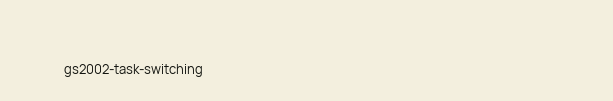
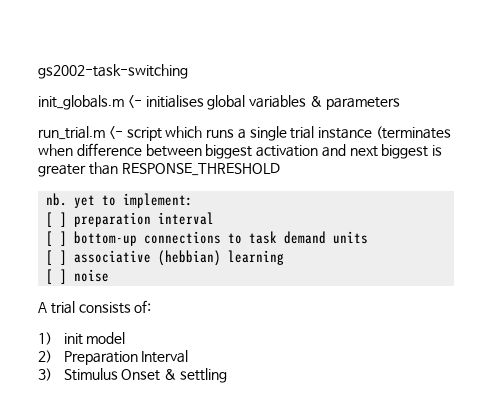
(203, 70) none -> [38,95,400,110] [38,126,452,141] [38,143,443,159] [38,162,280,177] [46,193,194,208] [46,212,215,227] [46,231,369,246] [46,250,285,266] [46,269,110,284] [38,300,152,314] [38,332,126,345] [38,350,189,365] [38,368,227,383] // init_globals.m <- initialises global variables & parameters // run_trial.m <- script which runs a single trial instance (terminates when difference between biggest activation and next biggest is greater than RESPONSE_THRESHOLD // nb. yet to implement: // [ ] preparation interval // [ ] bottom-up connections to task demand units // [ ] associative (hebbian) learning // [ ] noise // A trial consists of: // 1) init model // 2) Preparation Interval // 3) Stimulus Onset & settling

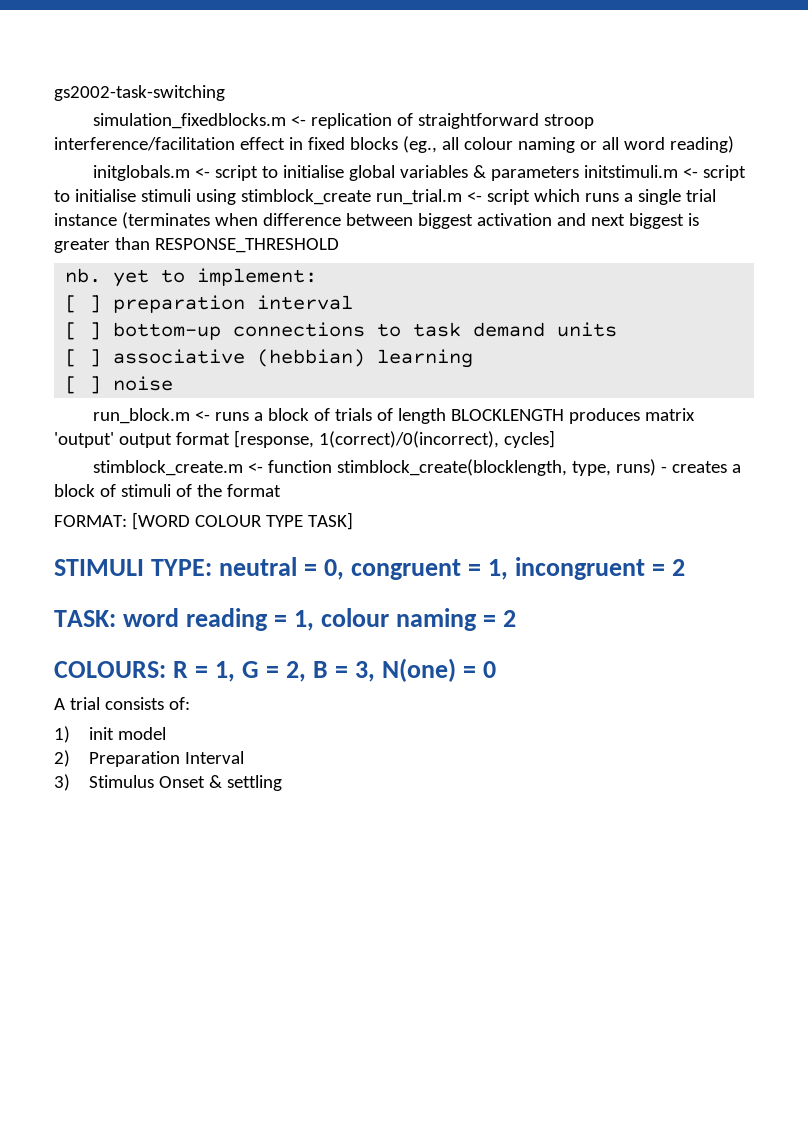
[38,95,400,110] init_globals.m <- initialises global variables & parameters // -> [92,113,594,129] [54,136,734,153] [92,165,746,181] [54,189,371,205] simulation_fixedblocks.m <- replication of straightforward stroop interference/facilitation effect in fixed blocks (eg., all colour naming or all word reading) // initglobals.m <- script to initialise global variables & parameters initstimuli.m <- script to initialise stimuli using stimblock_create
(110, 275) none -> [92,408,695,424] [54,430,555,448] [92,459,741,476] [54,484,281,497] [54,512,353,530] [54,557,686,580] [54,608,517,631] [54,658,497,682] // run_block.m <- runs a block of trials of length BLOCKLENGTH produces matrix 'output' output format [response, 1(correct)/0(incorrect), cycles] // stimblock_create.m <- function stimblock_create(blocklength, type, runs) - creates a block of stimuli of the format // FORMAT: [WORD COLOUR TYPE TASK] // STIMULI TYPE: neutral = 0, congruent = 1, incongruent = 2 // TASK: word reading = 1, colour naming = 2 // COLOURS: R = 1, G = 2, B = 3, N(one) = 0

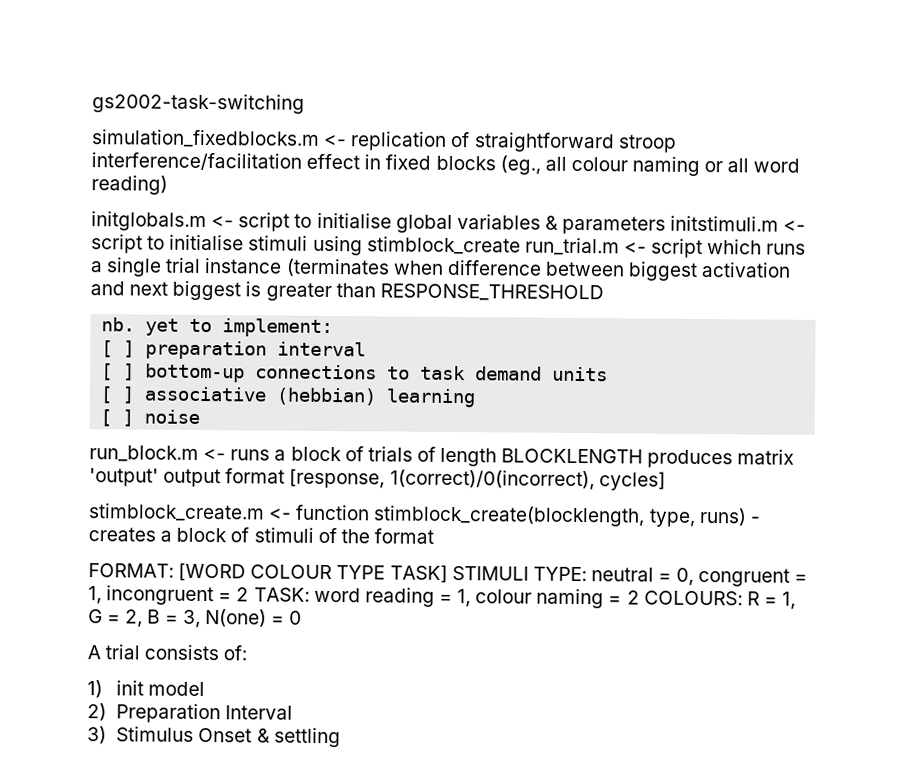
(353, 521) // -> (448, 573) none
(686, 567) // -> (250, 594) none
(517, 618) // -> (640, 597) none

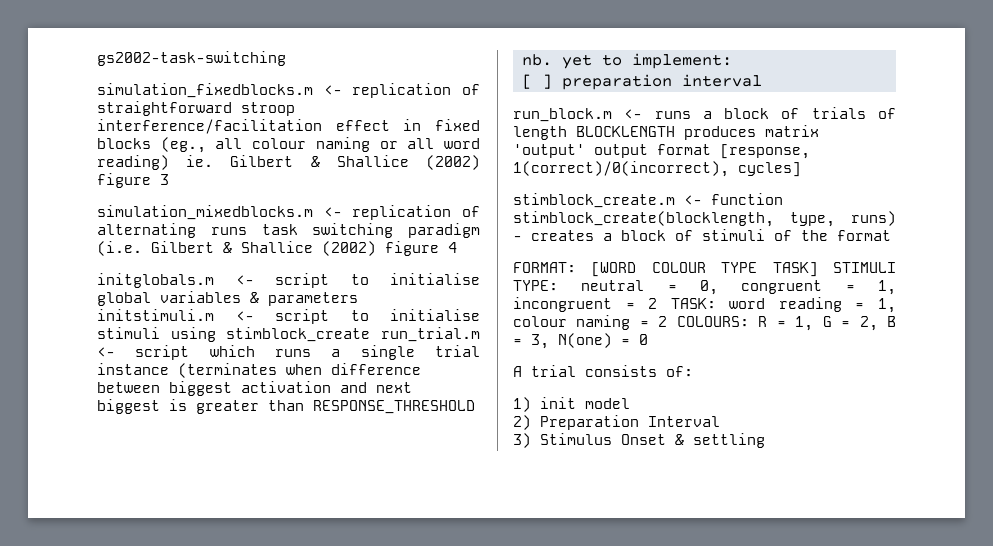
(168, 185) none -> [186,155,480,170] [97,173,169,188] [97,205,480,220] [97,223,480,238] [97,241,457,256] ie. Gilbert & Shallice (2002) figure 3 // simulation_mixedblocks.m <- replication of alternating runs task switching paradigm (i.e. Gilbert & Shallice (2002) figure 4
[101,363,609,383] [100,386,477,408] [100,409,201,427] // [ ] bottom-up connections to task demand units // [ ] associative (hebbian) learning // [ ] noise -> (762, 80) none

